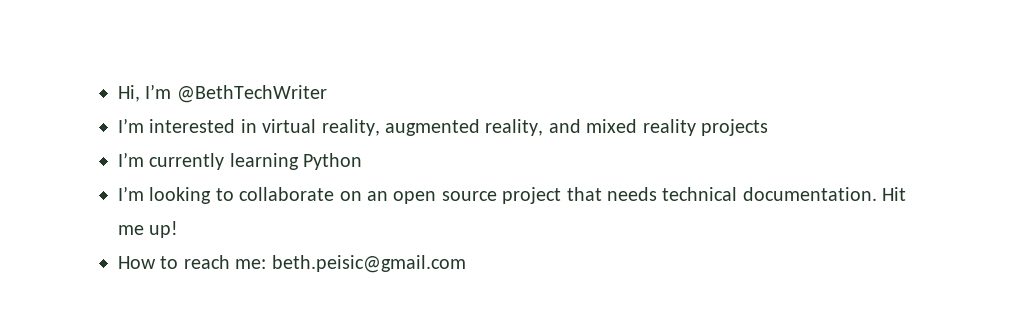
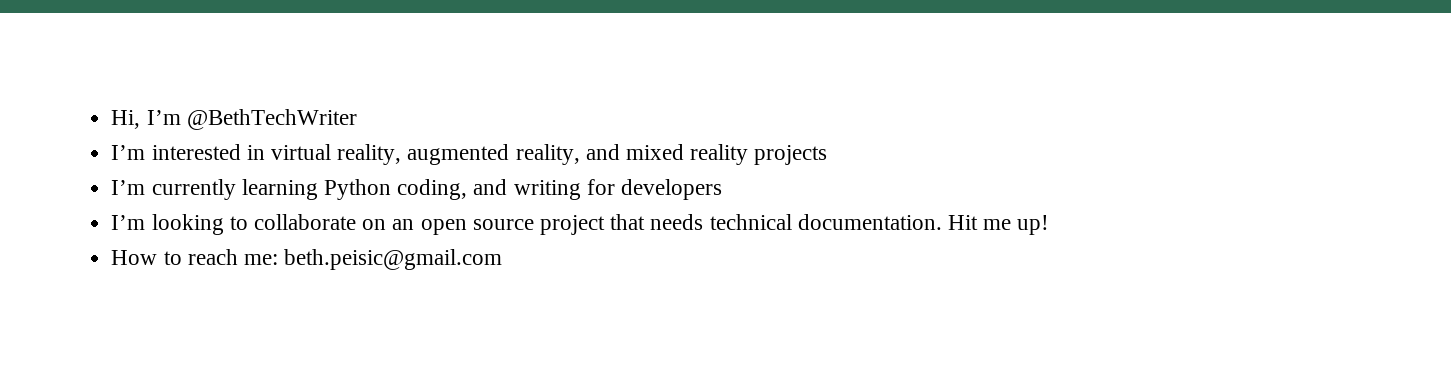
(363, 161) none -> [397,179,722,200] coding, and writing for developers

